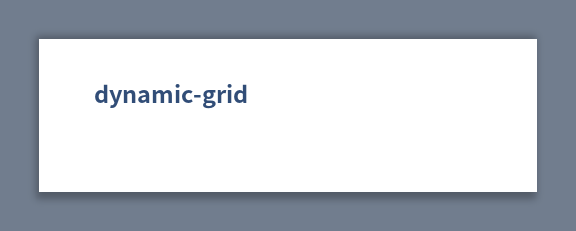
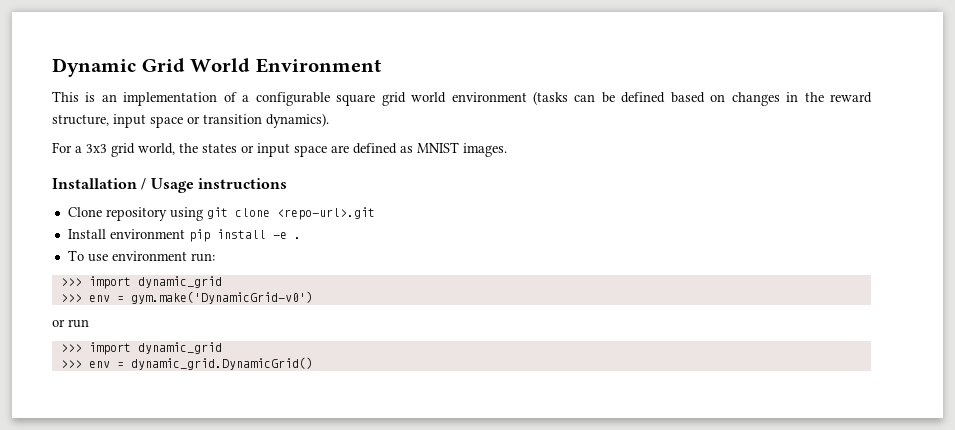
[94,84,248,109] dynamic-grid -> [52,58,381,77] [52,91,873,106] [52,113,329,128] [52,142,507,157] [52,178,287,193] [67,207,375,221] [67,229,301,242] [67,250,215,262] [60,276,222,289] [60,291,313,304] [52,319,89,328] [60,342,222,355] [60,357,313,370] Dynamic Grid World Environment // This is an implementation of a configurable square grid world environment (tasks can be defined based on changes in the reward structure, input space or transition dynamics). // For a 3x3 grid world, the states or input space are defined as MNIST images. // Installation / Usage instructions // Clone repository using git clone <repo-url>.git // Install environment pip install -e . // To use environment run: // >>> import dynamic_grid // >>> env = gym.make('DynamicGrid-v0') // or run // >>> import dynamic_grid // >>> env = dynamic_grid.DynamicGrid()

